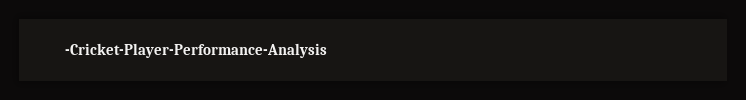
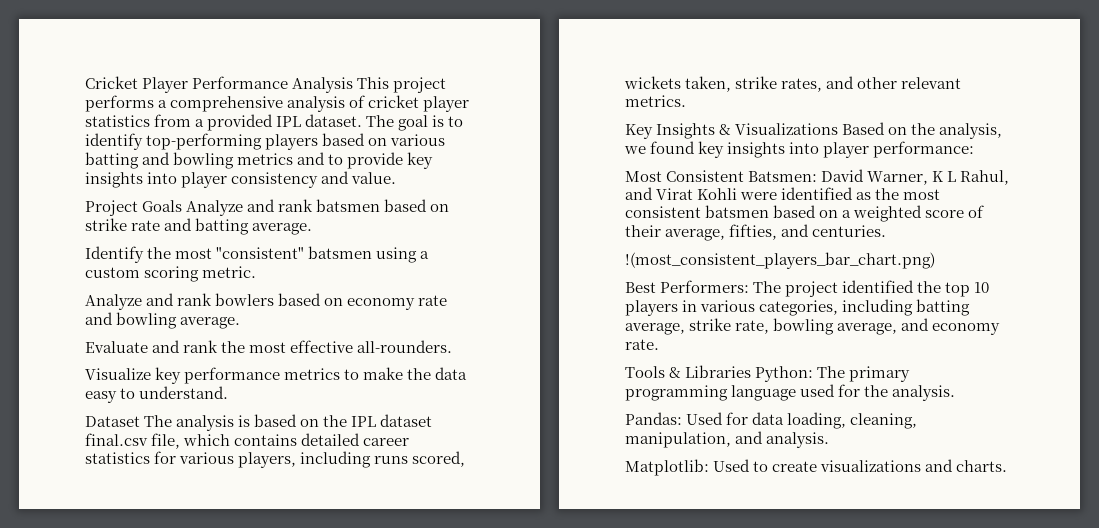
[65,43,327,58] -Cricket-Player-Performance-Analysis -> [85,76,447,93] [85,95,470,112] [85,114,464,131] [85,133,446,150] [85,152,434,169] [85,171,397,188] [85,199,450,216] [85,218,313,235] [85,246,430,263] [85,266,257,282] [85,293,448,310] [85,312,241,329] [85,340,453,353] [85,367,468,384] [85,386,229,403] [85,414,433,431] [85,433,410,449] [85,451,466,468] [624,76,962,92] [625,95,686,107] [625,122,1003,139] [624,141,975,158] [625,169,1010,185] [625,187,941,200] [625,205,985,222] [625,224,887,241] [625,252,935,269] [625,280,990,297] [625,299,971,316] [625,318,1001,335] [625,339,659,350] [625,365,911,382] [625,384,956,401] [625,412,918,429] [625,431,830,448] [625,459,1008,476] Cricket Player Performance Analysis This project performs a comprehensive analysis of cricket player statistics from a provided IPL dataset. The goal is to identify top-performing players based on various batting and bowling metrics and to provide key insights into player consistency and value. // Project Goals Analyze and rank batsmen based on strike rate and batting average. // Identify the most "consistent" batsmen using a custom scoring metric. // Analyze and rank bowlers based on economy rate and bowling average. // Evaluate and rank the most effective all-rounders. // Visualize key performance metrics to make the data easy to understand. // Dataset The analysis is based on the IPL dataset final.csv file, which contains detailed career statistics for various players, including runs scored, wickets taken, strike rates, and other relevant metrics. // Key Insights & Visualizations Based on the analysis, we found key insights into player performance: // Most Consistent Batsmen: David Warner, K L Rahul, and Virat Kohli were identified as the most consistent batsmen based on a weighted score of their average, fifties, and centuries. // !(most_consistent_players_bar_chart.png) // Best Performers: The project identified the top 10 players in various categories, including batting average, strike rate, bowling average, and economy rate. // Tools & Libraries Python: The primary programming language used for the analysis. // Pandas: Used for data loading, cleaning, manipulation, and analysis. // Matplotlib: Used to create visualizations and charts.

